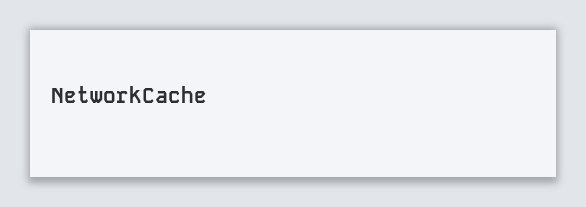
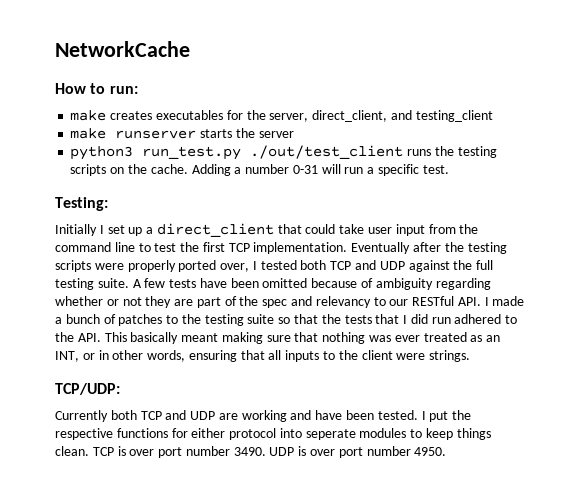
(207, 94) none -> [55,83,138,94] [70,110,493,122] [70,128,294,139] [70,145,497,160] [70,164,449,176] [55,197,108,211] [55,223,479,237] [55,242,507,254] [55,260,494,272] [55,278,491,290] [55,296,525,308] [55,314,518,326] [55,332,501,344] [55,350,471,362] [55,383,120,395] [55,410,472,422] [55,428,491,440] [55,446,447,458] // How to run: // make creates executables for the server, direct_client, and testing_client // make runserver starts the server // python3 run_test.py ./out/test_client runs the testing scripts on the cache. Adding a number 0-31 will run a specific test. // Testing: // Initially I set up a direct_client that could take user input from the command line to test the first TCP implementation. Eventually after the testing scripts were properly ported over, I tested both TCP and UDP against the full testing suite. A few tests have been omitted because of ambiguity regarding whether or not they are part of the spec and relevancy to our RESTful API. I made a bunch of patches to the testing suite so that the tests that I did run adhered to the API. This basically meant making sure that nothing was ever treated as an INT, or in other words, ensuring that all inputs to the client were strings. // TCP/UDP: // Currently both TCP and UDP are working and have been tested. I put the respective functions for either protocol into seperate modules to keep things clean. TCP is over port number 3490. UDP is over port number 4950.

